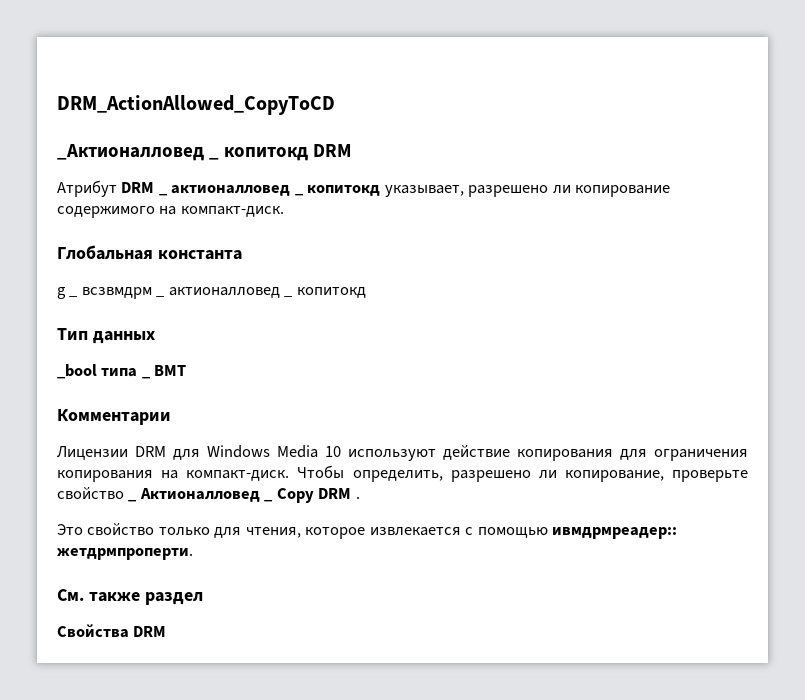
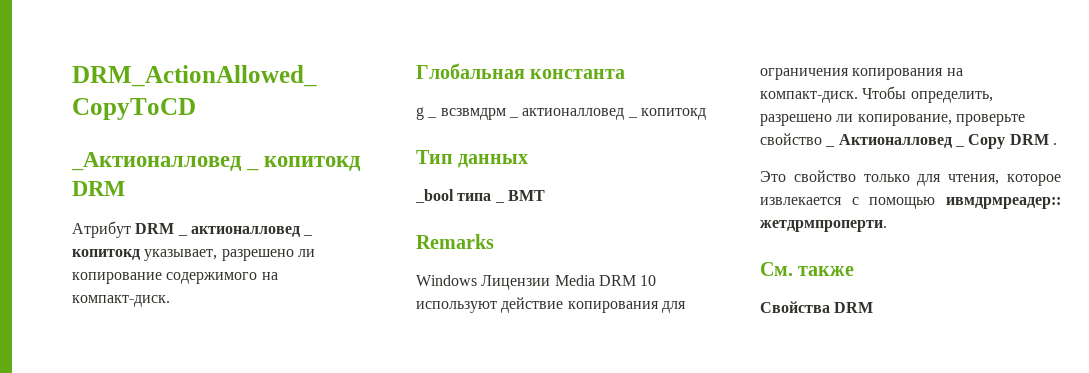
[57,409,171,425] [57,445,318,460] Комментарии // Лицензии DRM для Windows Media -> [416,234,494,249] [416,275,636,290] Remarks // Windows Лицензии Media DRM
[144,592,203,605] раздел -> (855, 271) none

